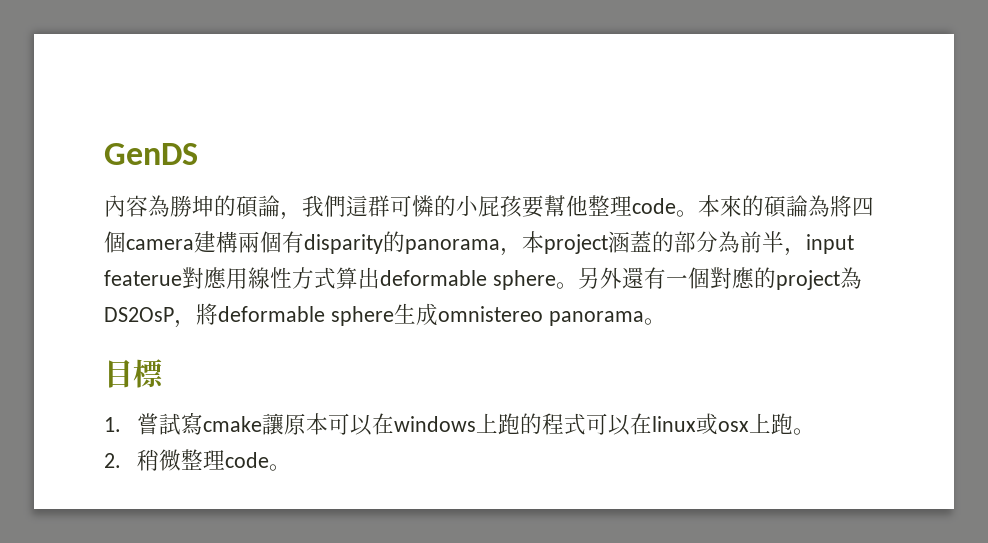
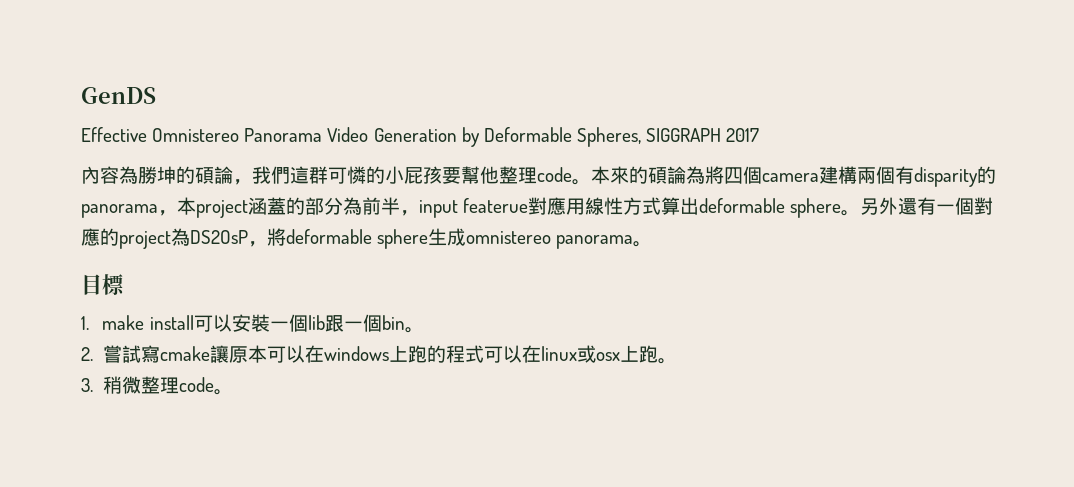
(198, 154) none -> [81,127,760,147] // Effective Omnistereo Panorama Video Generation by Deformable Spheres, SIGGRAPH 2017
(121, 424) none -> [102,314,424,333] [81,347,93,361] make install可以安裝一個lib跟一個bin。 // 2.
[104,453,121,468] 2. -> [81,378,93,392] 3.

